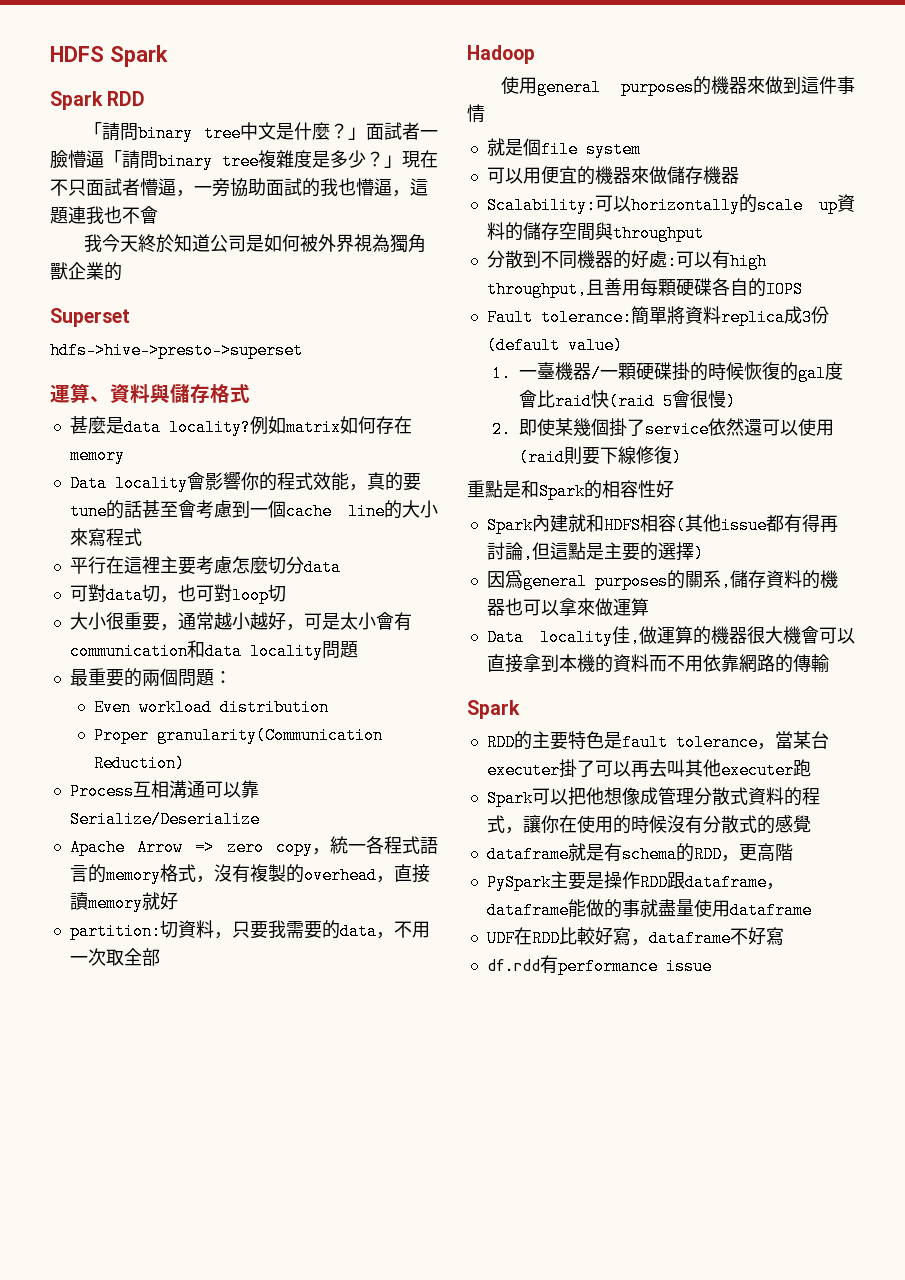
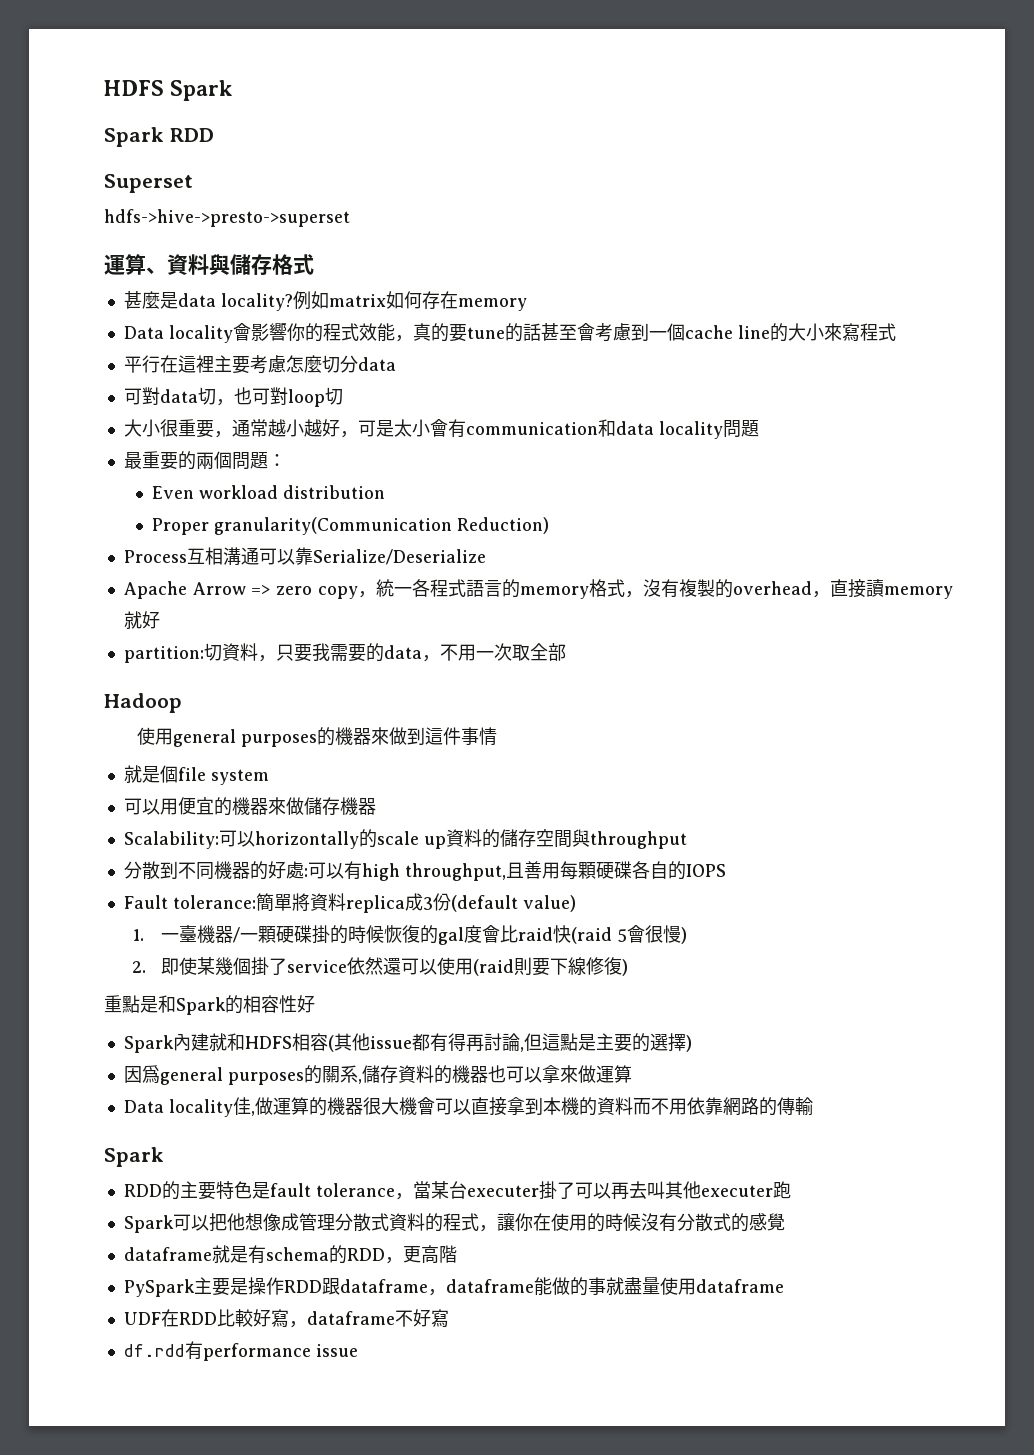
[84,122,438,142] [50,150,438,170] [50,178,428,197] [50,206,158,224] [84,234,427,253] [50,262,122,281] // 「請問binary tree中文是什麼？」面試者一臉懵逼「請問binary tree複雜度是多少？」現在不只面試者懵逼，一旁協助面試的我也懵逼，這題連我也不會 // 我今天終於知道公司是如何被外界視為獨角獸企業的 -> (214, 135) none

